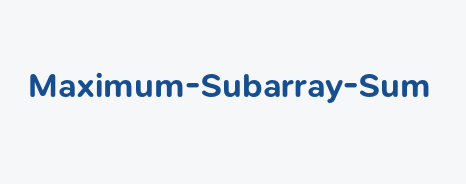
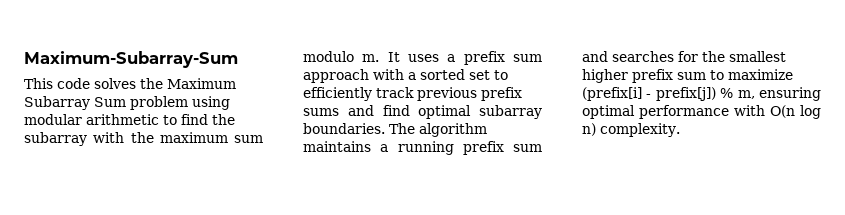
(431, 87) none -> [24,78,236,89] [24,96,230,110] [24,114,235,125] [24,132,263,146] [303,51,542,65] [303,69,508,83] [303,87,522,101] [303,105,542,119] [303,123,487,137] [303,141,542,155] [582,51,786,62] [582,69,793,83] [582,87,821,101] [582,105,821,119] [582,123,680,137] // This code solves the Maximum Subarray Sum problem using modular arithmetic to find the subarray with the maximum sum modulo m. It uses a prefix sum approach with a sorted set to efficiently track previous prefix sums and find optimal subarray boundaries. The algorithm maintains a running prefix sum and searches for the smallest higher prefix sum to maximize (prefix[i] - prefix[j]) % m, ensuring optimal performance with O(n log n) complexity.

